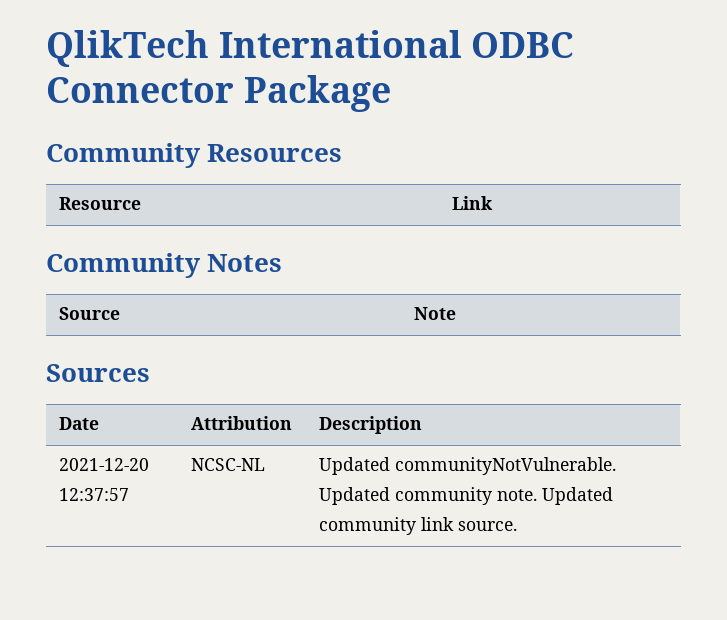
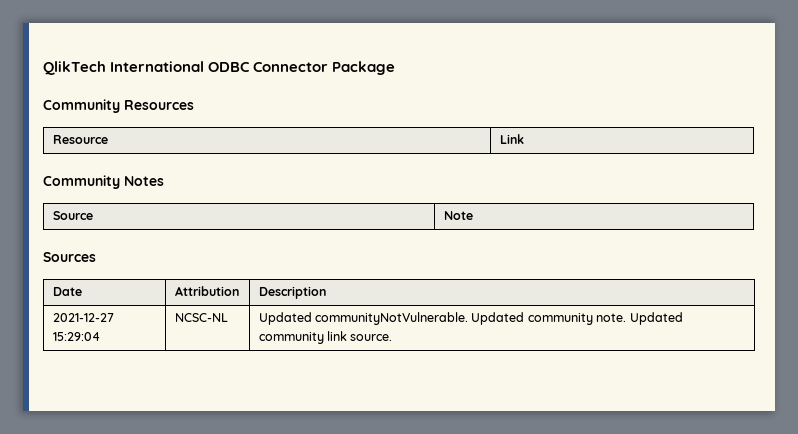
[58,458,149,471] [58,488,129,501] 2021-12-20 12:37:57 -> [52,313,114,322] [52,332,100,341] 2021-12-27 15:29:04

